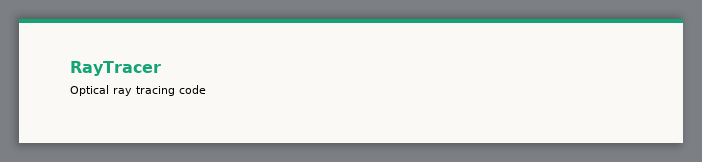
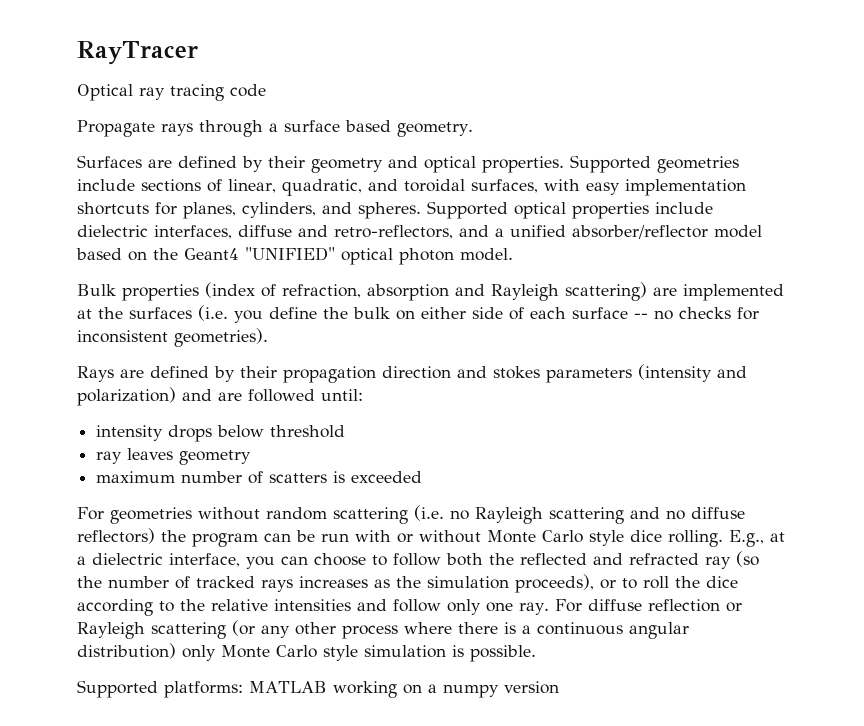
(206, 89) none -> [77,120,473,137] [77,155,739,173] [77,179,746,196] [77,201,713,219] [77,225,762,239] [76,247,513,265] [77,282,784,301] [77,305,759,323] [77,328,268,347] [77,364,747,383] [77,387,363,406] [96,425,346,442] [96,448,252,465] [96,471,423,484] [77,505,745,524] [77,528,785,547] [77,551,759,569] [77,574,738,593] [77,599,742,616] [77,620,689,639] [77,643,536,662] [77,680,559,698] // Propagate rays through a surface based geometry. // Surfaces are defined by their geometry and optical properties. Supported geometries include sections of linear, quadratic, and toroidal surfaces, with easy implementation shortcuts for planes, cylinders, and spheres. Supported optical properties include dielectric interfaces, diffuse and retro-reflectors, and a unified absorber/reflector model based on the Geant4 "UNIFIED" optical photon model. // Bulk properties (index of refraction, absorption and Rayleigh scattering) are implemented at the surfaces (i.e. you define the bulk on either side of each surface -- no checks for inconsistent geometries). // Rays are defined by their propagation direction and stokes parameters (intensity and polarization) and are followed until: // intensity drops below threshold // ray leaves geometry // maximum number of scatters is exceeded // For geometries without random scattering (i.e. no Rayleigh scattering and no diffuse reflectors) the program can be run with or without Monte Carlo style dice rolling. E.g., at a dielectric interface, you can choose to follow both the reflected and refracted ray (so the number of tracked rays increases as the simulation proceeds), or to roll the dice according to the relative intensities and follow only one ray. For diffuse reflection or Rayleigh scattering (or any other process where there is a continuous angular distribution) only Monte Carlo style simulation is possible. // Supported platforms: MATLAB working on a numpy version

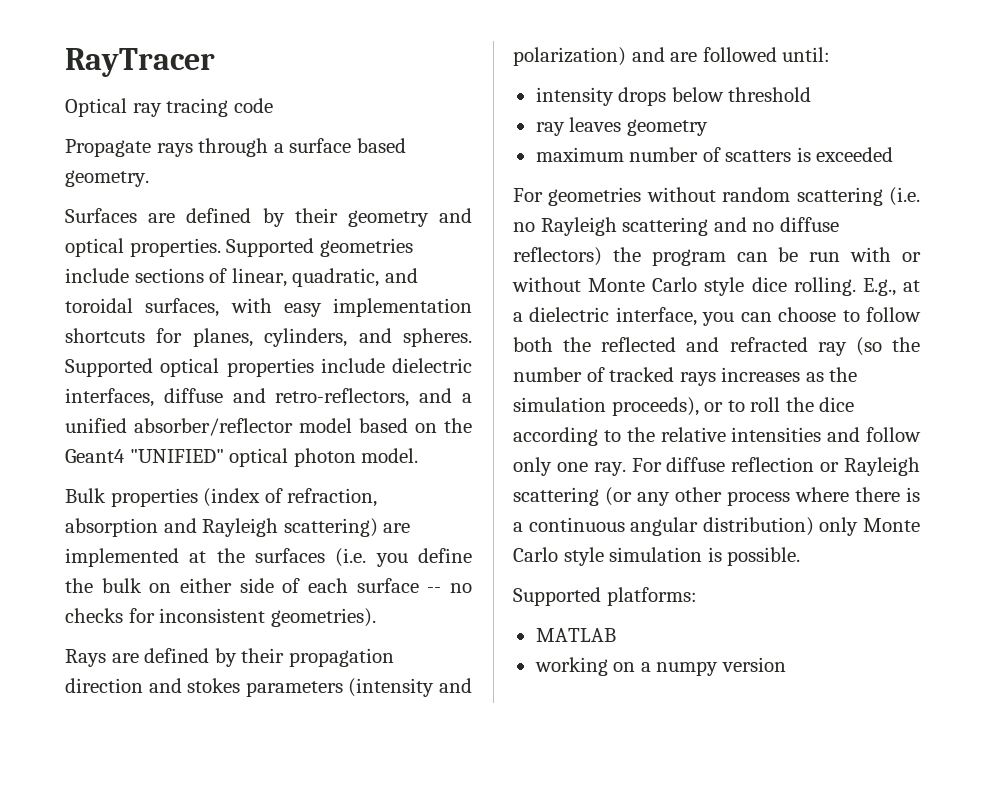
(243, 689) none -> (697, 596) //
(327, 687) none -> (616, 635) //

